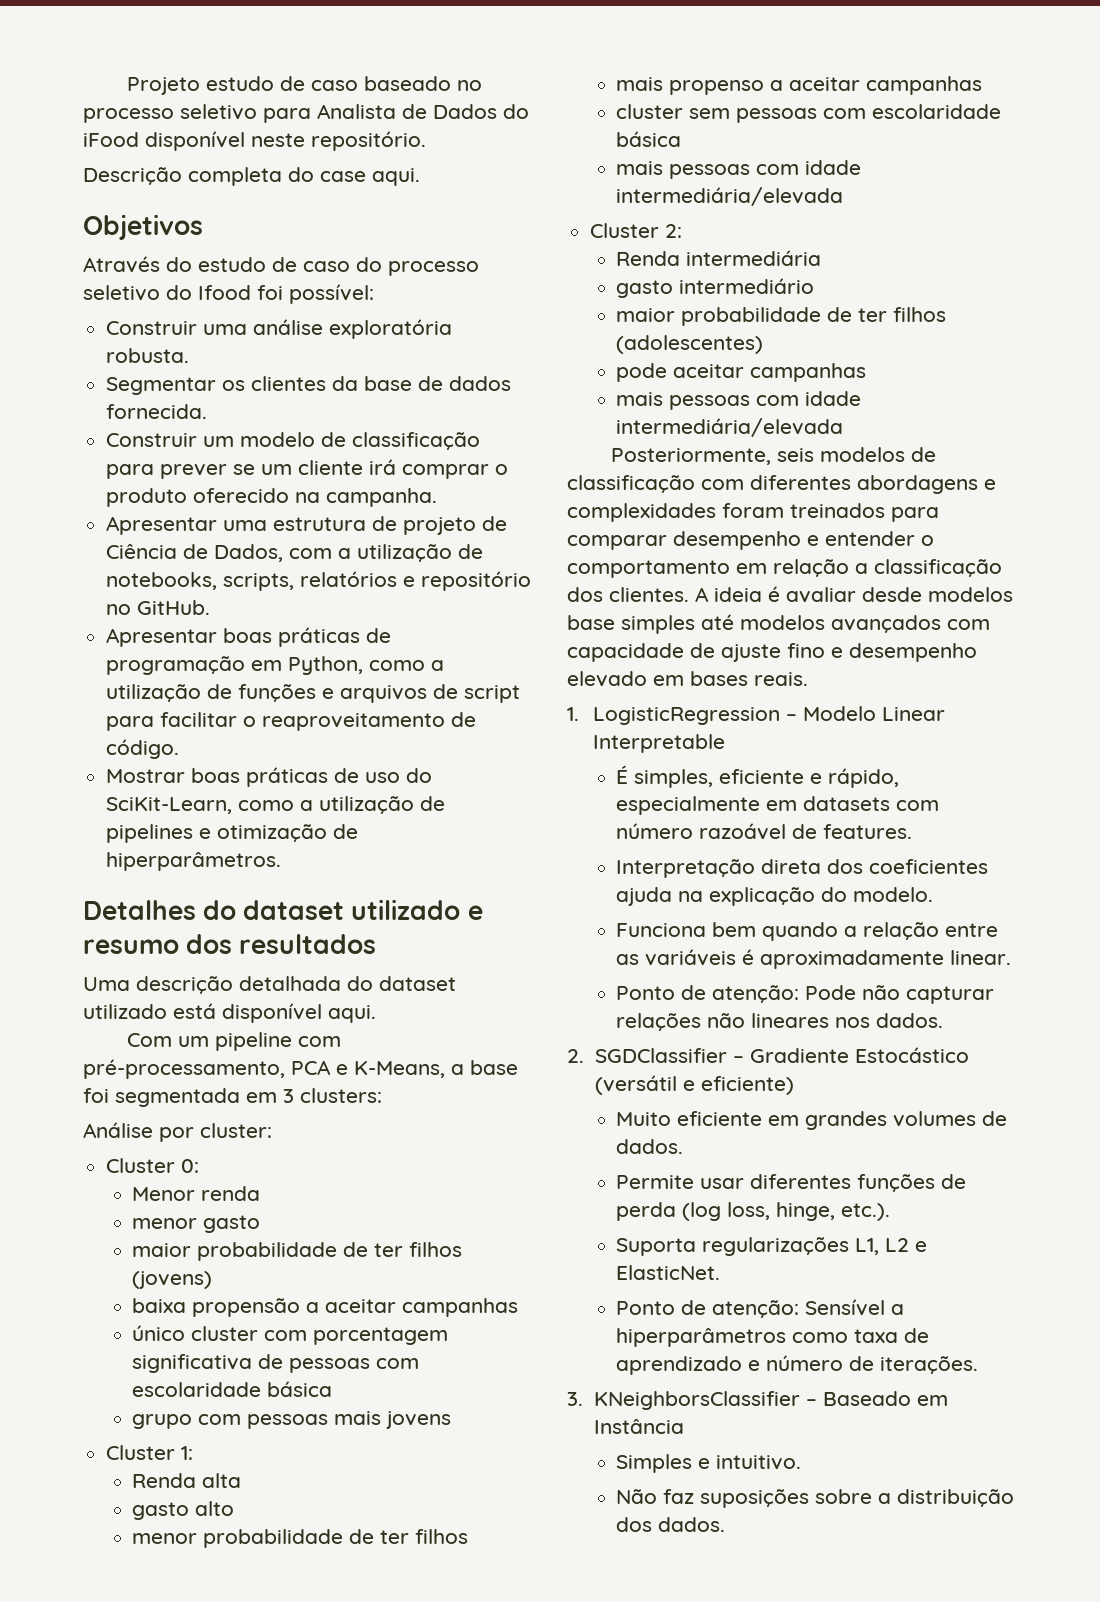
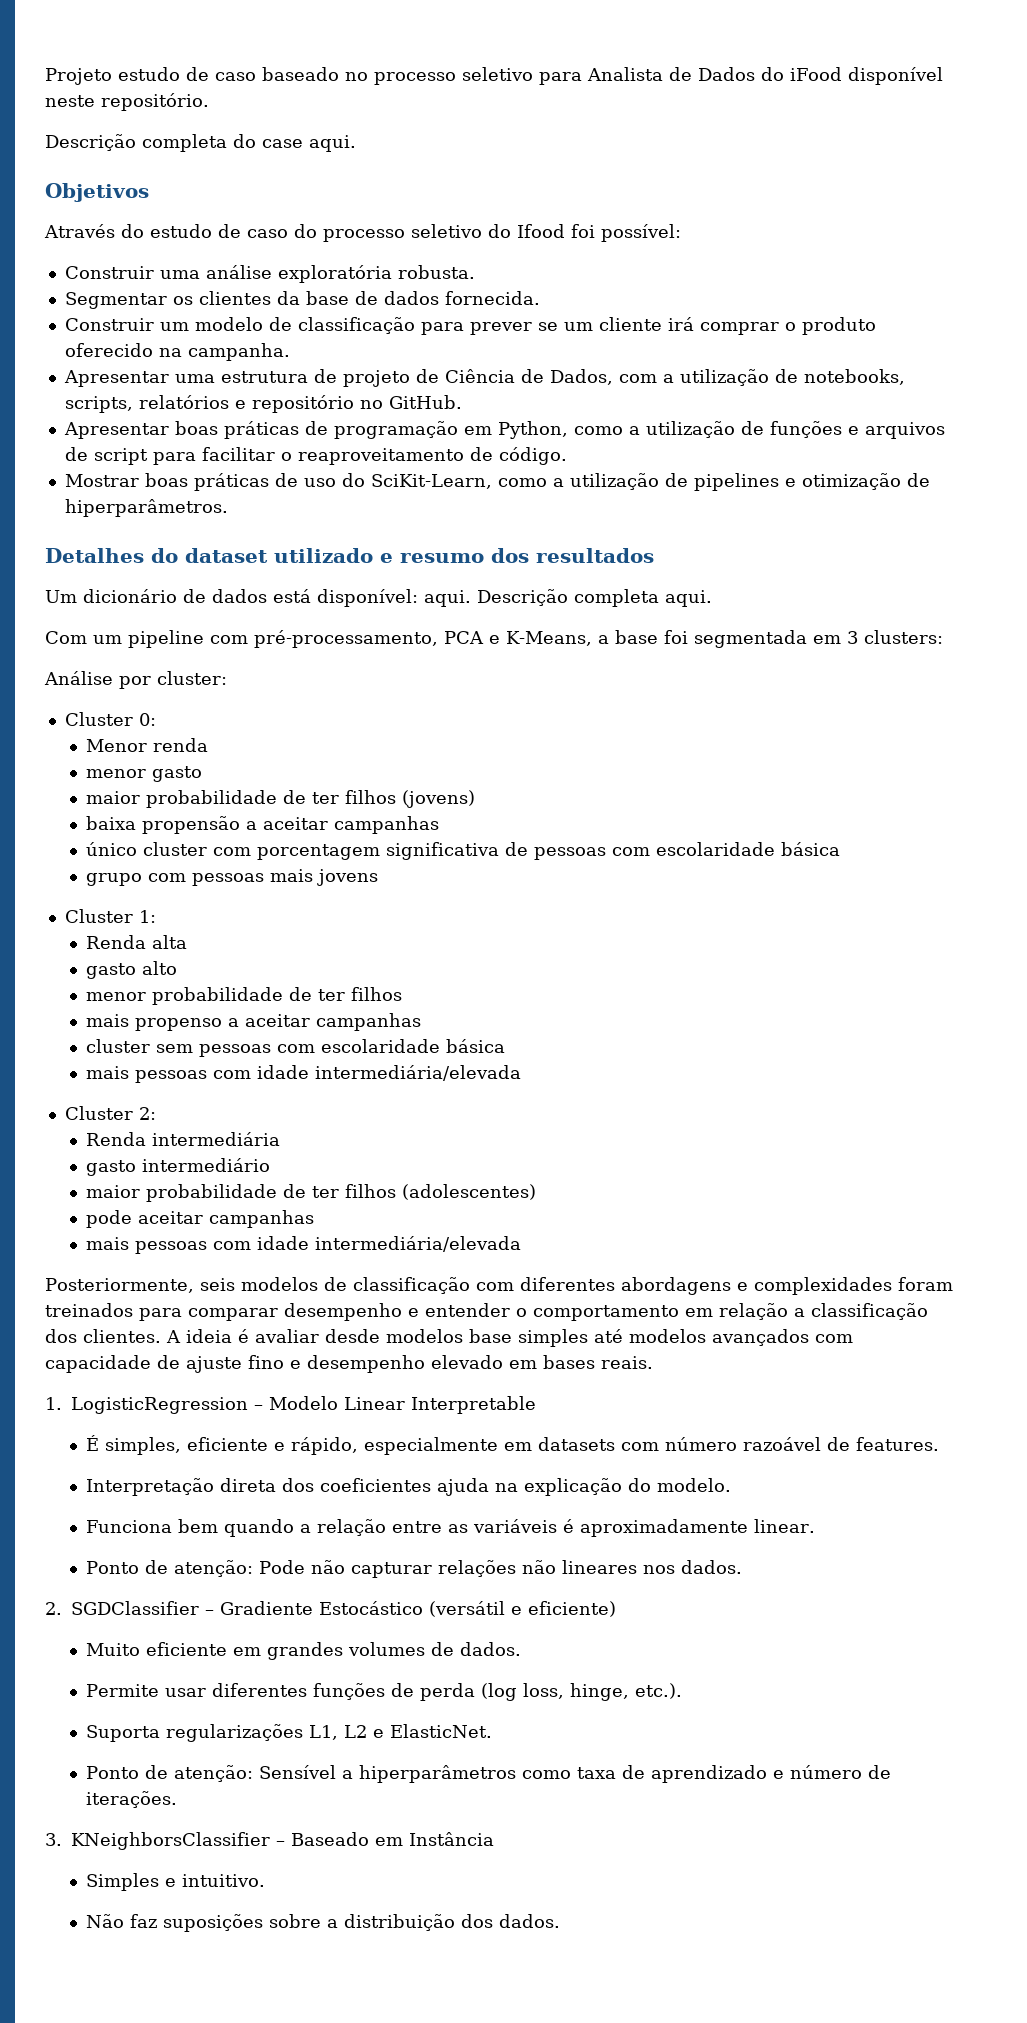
[83,976,456,994] [83,1003,322,1023] Uma descrição detalhada do dataset utilizado está disponível -> [45,589,659,607] Um dicionário de dados está disponível: aqui. Descrição completa

